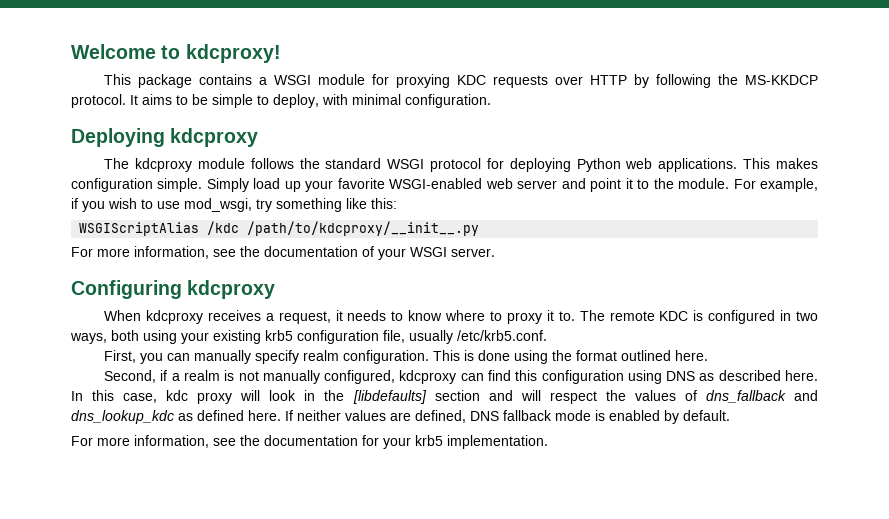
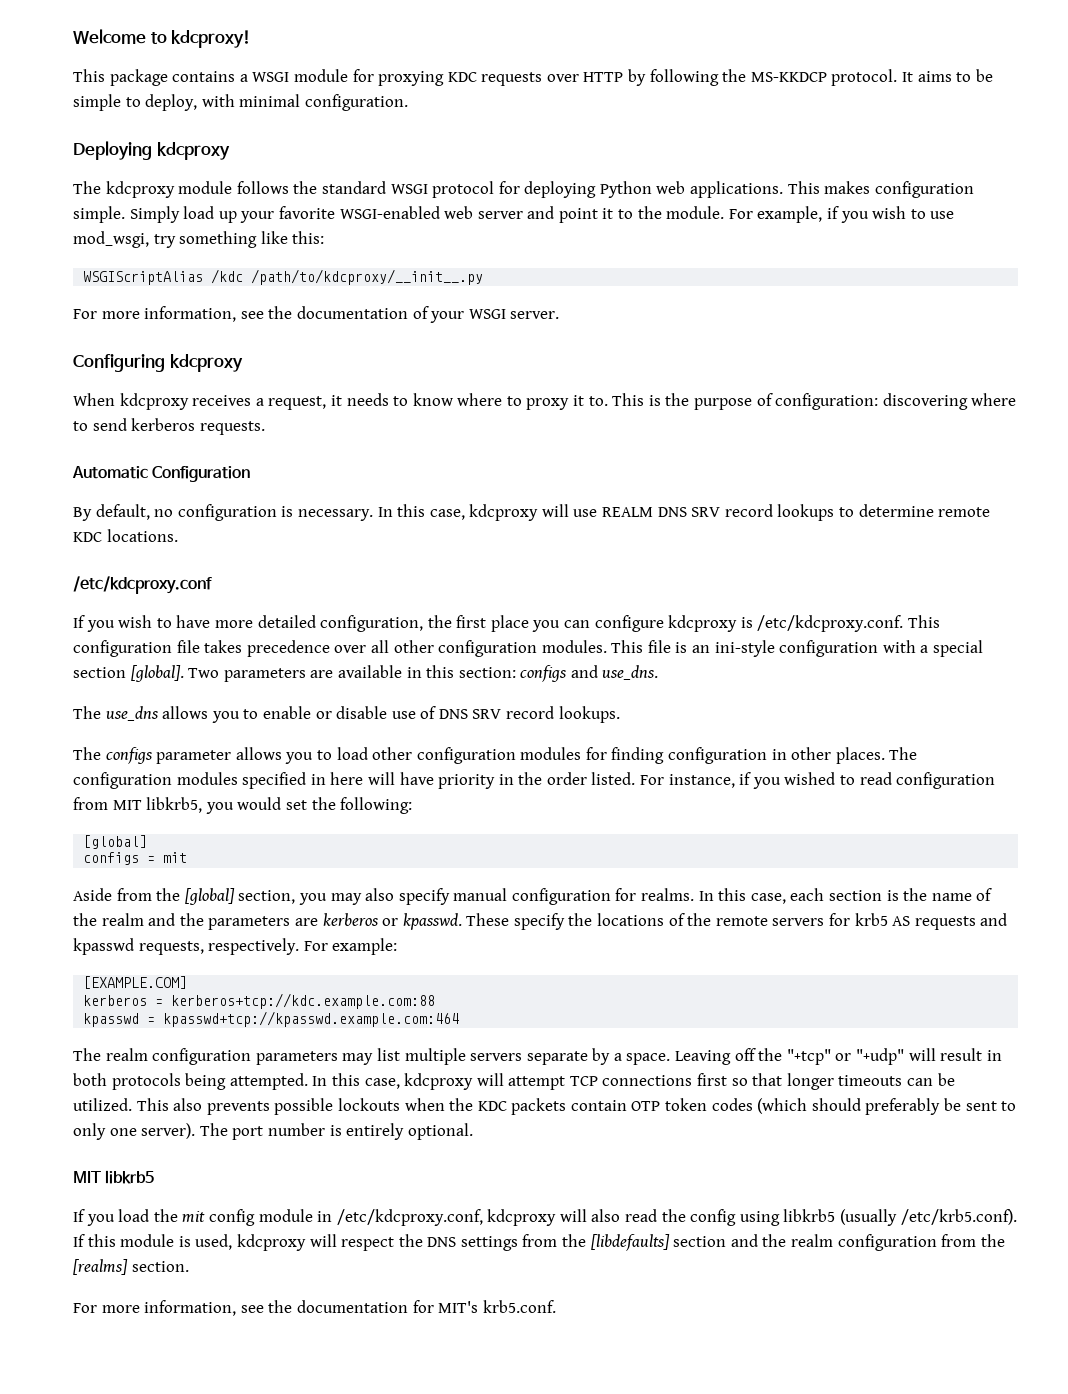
[579,310,819,324] [70,330,547,344] [104,350,709,364] [104,370,819,384] [71,390,818,404] [71,410,730,424] The remote KDC is configured in two ways, both using your existing krb5 configuration file, usually /etc/krb5.conf. // First, you can manually specify realm configuration. This is done using the format outlined here. // Second, if a realm is not manually configured, kdcproxy can find this configuration using DNS as described here. In this case, kdc proxy will look in the [libdefaults] section and will respect the values of dns_fallback and dns_lookup_kdc as defined here. If neither values are defined, DNS fallback mode is enabled by default. -> [612,393,1017,410] [73,418,265,435] [72,466,251,482] [73,504,991,521] [73,529,178,542] [73,576,212,594] [73,615,941,632] [73,640,984,657] [73,665,659,682] [73,706,620,723] [73,747,918,764] [73,772,996,789] [73,797,413,814] [83,835,148,849] [83,852,188,865] [73,888,993,905] [73,913,1008,930] [73,938,398,955] [83,976,188,989] [83,993,436,1009] [83,1011,460,1027] [73,1048,1002,1065] [73,1073,955,1090] [73,1098,1017,1115] [73,1123,473,1140] [73,1170,155,1184] [73,1209,1017,1226] [73,1234,1005,1251] [73,1259,189,1275] This is the purpose of configuration: discovering where to send kerberos requests. // Automatic Configuration // By default, no configuration is necessary. In this case, kdcproxy will use REALM DNS SRV record lookups to determine remote KDC locations. // /etc/kdcproxy.conf // If you wish to have more detailed configuration, the first place you can configure kdcproxy is /etc/kdcproxy.conf. This configuration file takes precedence over all other configuration modules. This file is an ini-style configuration with a special section [global]. Two parameters are available in this section: configs and use_dns. // The use_dns allows you to enable or disable use of DNS SRV record lookups. // The configs parameter allows you to load other configuration modules for finding configuration in other places. The configuration modules specified in here will have priority in the order listed. For instance, if you wished to read configuration from MIT libkrb5, you would set the following: // [global] // configs = mit // Aside from the [global] section, you may also specify manual configuration for realms. In this case, each section is the name of the realm and the parameters are kerberos or kpasswd. These specify the locations of the remote servers for krb5 AS requests and kpasswd requests, respectively. For example: // [EXAMPLE.COM] // kerberos = kerberos+tcp://kdc.example.com:88 // kpasswd = kpasswd+tcp://kpasswd.example.com:464 // The realm configuration parameters may list multiple servers separate by a space. Leaving off the "+tcp" or "+udp" will result in both protocols being attempted. In this case, kdcproxy will attempt TCP connections first so that longer timeouts can be utilized. This also prevents possible lockouts when the KDC packets contain OTP token codes (which should preferably be sent to only one server). The port number is entirely optional. // MIT libkrb5 // If you load the mit config module in /etc/kdcproxy.conf, kdcproxy will also read the config using libkrb5 (usually /etc/krb5.conf). If this module is used, kdcproxy will respect the DNS settings from the [libdefaults] section and the realm configuration from the [realms] section.
[383,435,548,449] your krb5 implementation. -> [438,1300,556,1313] MIT's krb5.conf.

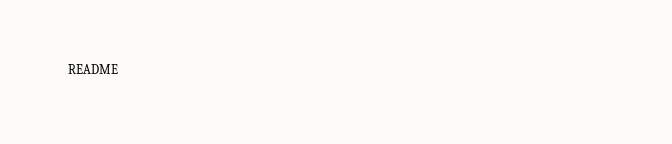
[73,29,252,48] [73,69,993,86] [73,94,408,111] [73,141,230,160] [73,181,974,198] [73,206,955,223] [73,231,325,248] [83,269,484,285] [73,306,560,323] [73,354,243,372] [73,393,1017,410] [73,418,265,435] [72,466,251,482] [73,504,991,521] [73,529,178,542] [73,576,212,594] [73,615,941,632] [73,640,984,657] [73,665,659,682] [73,706,620,723] [73,747,918,764] [73,772,996,789] [73,797,413,814] [83,835,148,849] [83,852,188,865] [73,888,993,905] [73,913,1008,930] [73,938,398,955] [83,976,188,989] [83,993,436,1009] [83,1011,460,1027] [73,1048,1002,1065] [73,1073,955,1090] [73,1098,1017,1115] [73,1123,473,1140] [73,1170,155,1184] [73,1209,1017,1226] [73,1234,1005,1251] [73,1259,189,1275] [73,1300,556,1316] Welcome to kdcproxy! // This package contains a WSGI module for proxying KDC requests over HTTP by following the MS-KKDCP protocol. It aims to be simple to deploy, with minimal configuration. // Deploying kdcproxy // The kdcproxy module follows the standard WSGI protocol for deploying Python web applications. This makes configuration simple. Simply load up your favorite WSGI-enabled web server and point it to the module. For example, if you wish to use mod_wsgi, try something like this: // WSGIScriptAlias /kdc /path/to/kdcproxy/__init__.py // For more information, see the documentation of your WSGI server. // Configuring kdcproxy // When kdcproxy receives a request, it needs to know where to proxy it to. This is the purpose of configuration: discovering where to send kerberos requests. // Automatic Configuration // By default, no configuration is necessary. In this case, kdcproxy will use REALM DNS SRV record lookups to determine remote KDC locations. // /etc/kdcproxy.conf // If you wish to have more detailed configuration, the first place you can configure kdcproxy is /etc/kdcproxy.conf. This configuration file takes precedence over all other configuration modules. This file is an ini-style configuration with a special section [global]. Two parameters are available in this section: configs and use_dns. // The use_dns allows you to enable or disable use of DNS SRV record lookups. // The configs parameter allows you to load other configuration modules for finding configuration in other places. The configuration modules specified in here will have priority in the order listed. For instance, if you wished to read configuration from MIT libkrb5, you would set the following: // [global] // configs = mit // Aside from the [global] section, you may also specify manual configuration for realms. In this case, each section is the name of the realm and the parameters are kerberos or kpasswd. These specify the locations of the remote servers for krb5 AS requests and kpasswd requests, respectively. For example: // [EXAMPLE.COM] // kerberos = kerberos+tcp://kdc.example.com:88 // kpasswd = kpasswd+tcp://kpasswd.example.com:464 // The realm configuration parameters may list multiple servers separate by a space. Leaving off the "+tcp" or "+udp" will result in both protocols being attempted. In this case, kdcproxy will attempt TCP connections first so that longer timeouts can be utilized. This also prevents possible lockouts when the KDC packets contain OTP token codes (which should preferably be sent to only one server). The port number is entirely optional. // MIT libkrb5 // If you load the mit config module in /etc/kdcproxy.conf, kdcproxy will also read the config using libkrb5 (usually /etc/krb5.conf). If this module is used, kdcproxy will respect the DNS settings from the [libdefaults] section and the realm configuration from the [realms] section. // For more information, see the documentation for MIT's krb5.conf. -> [68,64,118,74] README

